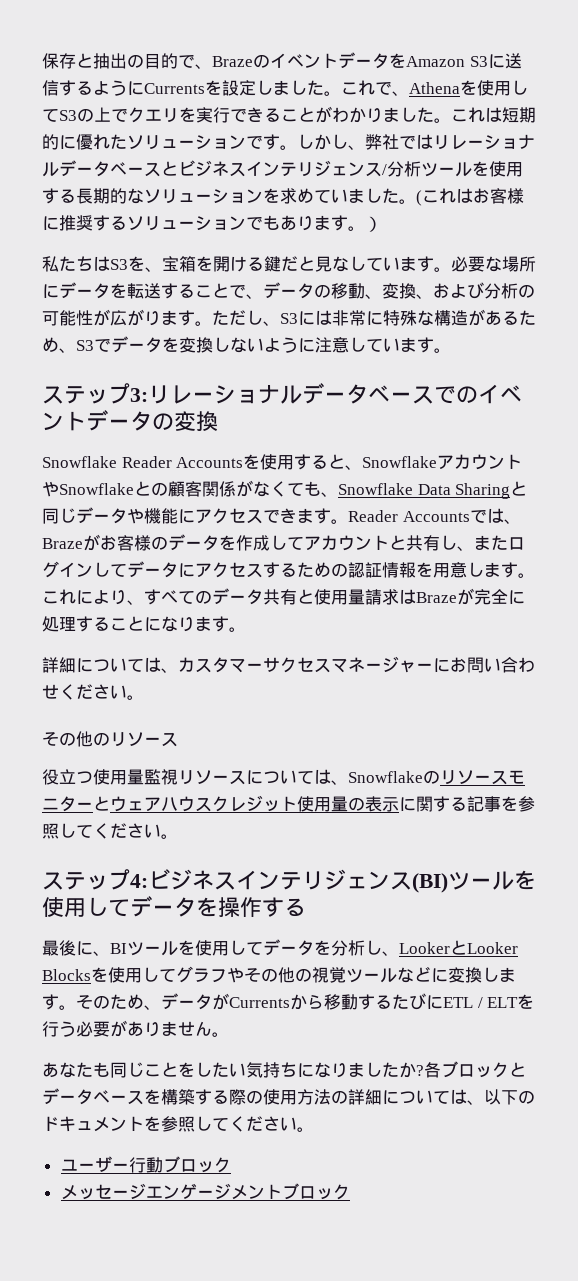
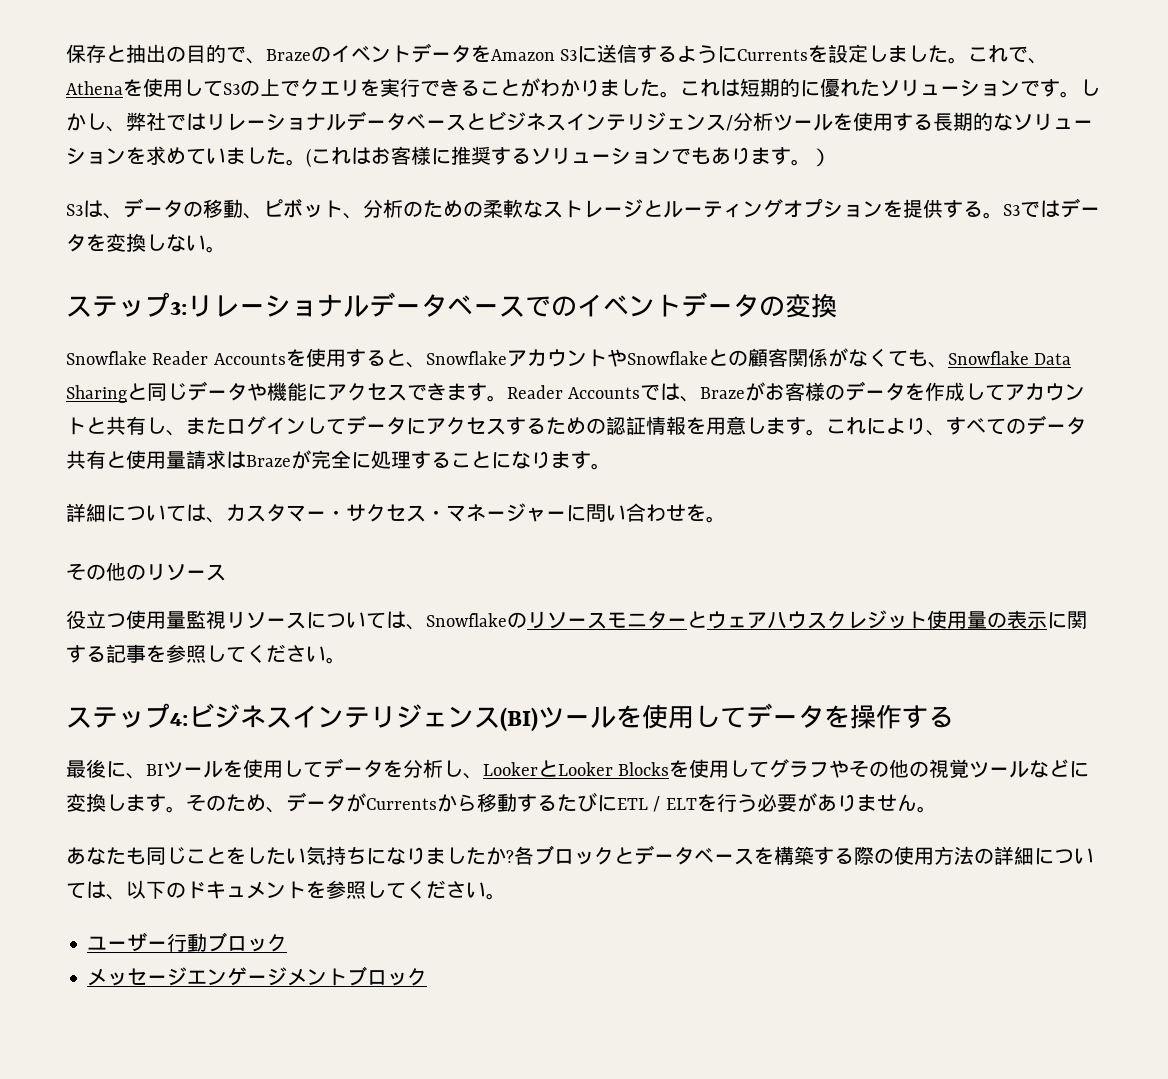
[42,256,536,272] [42,282,535,299] [42,309,536,326] [42,337,111,353] 私たちはS3を、宝箱を開ける鍵だと見なしています。必要な場所にデータを転送することで、データの移動、変換、および分析の可能性が広がります。ただし、S3には非常に特殊な構造があるため、S3で -> [66,198,1060,219] S3は、データの移動、ピボット、分析のための柔軟なストレージとルーティングオプションを提供する。S3では
[264,337,434,353] ように注意しています -> (206, 243) none
(263, 667) none -> [326,510,346,520] ・
(331, 665) none -> [426,510,446,520] ・
[450,657,467,672] お -> (586, 513) none
[59,684,127,700] ください -> [686,504,706,522] を

